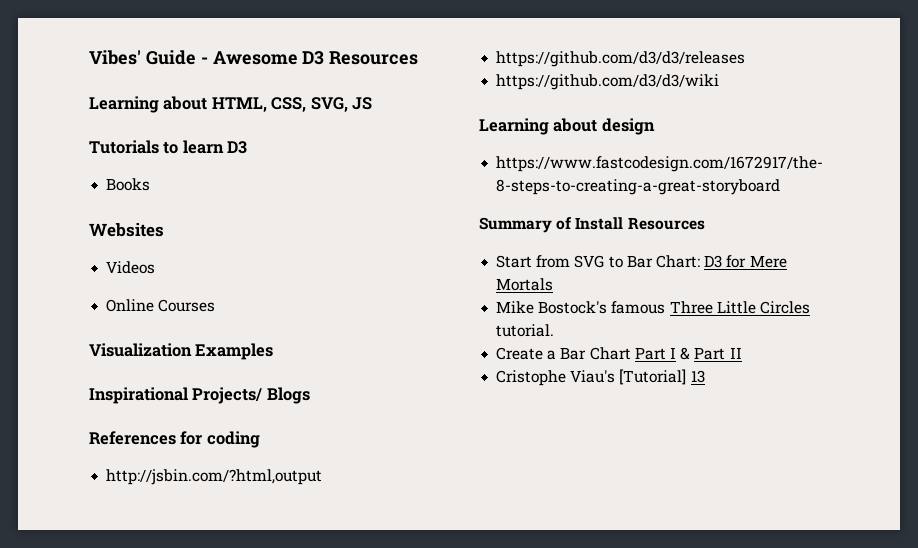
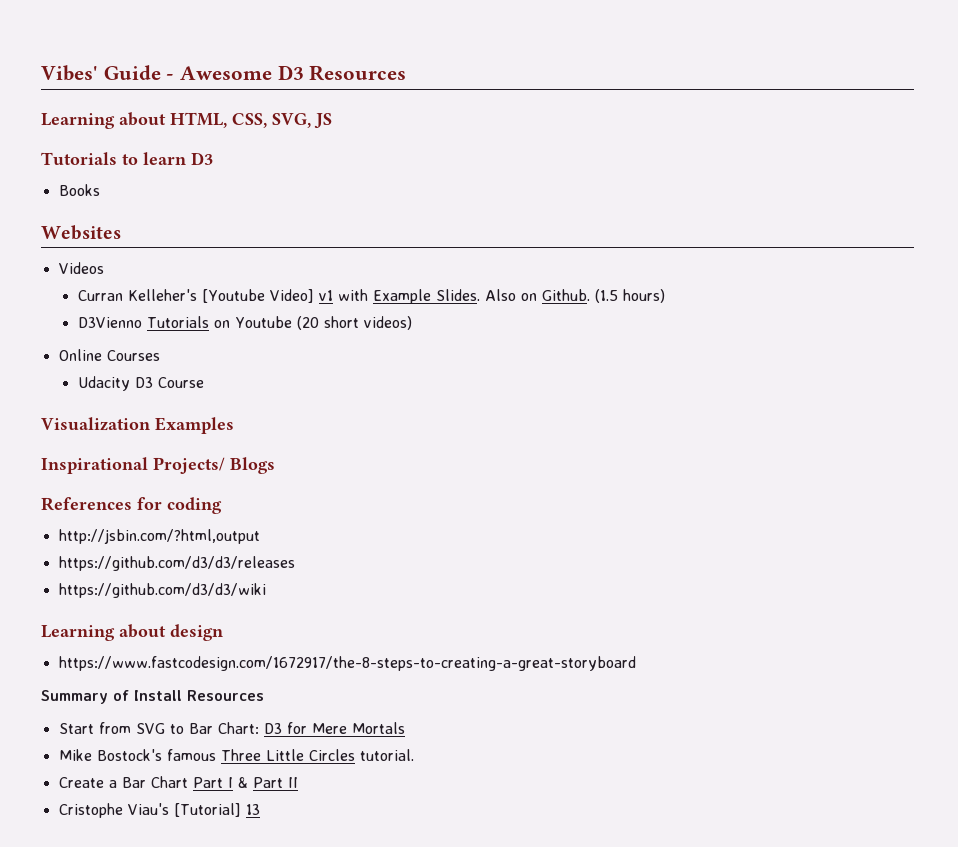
(156, 267) none -> [77,289,665,304] [77,316,412,330] // Curran Kelleher's [Youtube Video] v1 with Example Slides. Also on Github. (1.5 hours) // D3Vienno Tutorials on Youtube (20 short videos)
(216, 305) none -> [77,376,204,391] // Udacity D3 Course

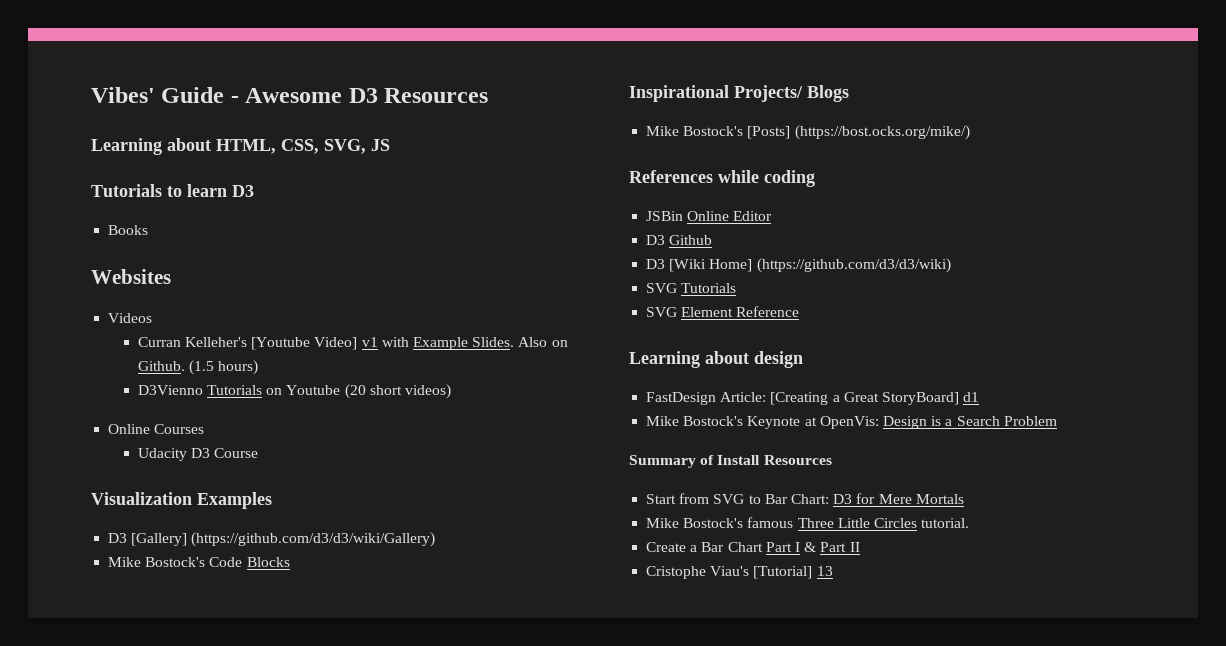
(234, 425) none -> [108,532,436,547] [108,557,290,567] // D3 [Gallery] (https://github.com/d3/d3/wiki/Gallery) // Mike Bostock's Code Blocks
(275, 465) none -> [646,125,970,140] // Mike Bostock's [Posts] (https://bost.ocks.org/mike/)
[137,497,162,510] for -> [718,170,759,183] while
[58,529,260,544] [58,556,295,571] [58,583,266,598] [41,624,223,641] [58,656,636,671] http://jsbin.com/?html,output // https://github.com/d3/d3/releases // https://github.com/d3/d3/wiki // Learning about design // https://www.fastcodesign.com/1672917/the-8-steps-to-creating-a-great-storyboard -> [646,211,773,221] [646,235,713,245] [646,258,951,273] [646,283,737,293] [646,306,800,317] [629,351,803,368] [646,392,980,405] [646,416,1057,429] JSBin Online Editor // D3 Github // D3 [Wiki Home] (https://github.com/d3/d3/wiki) // SVG Tutorials // SVG Element Reference // Learning about design // FastDesign Article: [Creating a Great StoryBoard] d1 // Mike Bostock's Keynote at OpenVis: Design is a Search Problem

